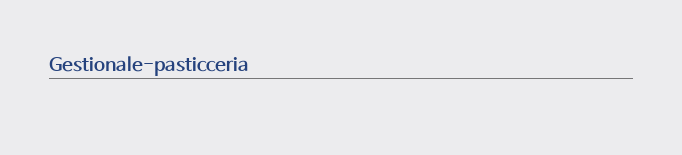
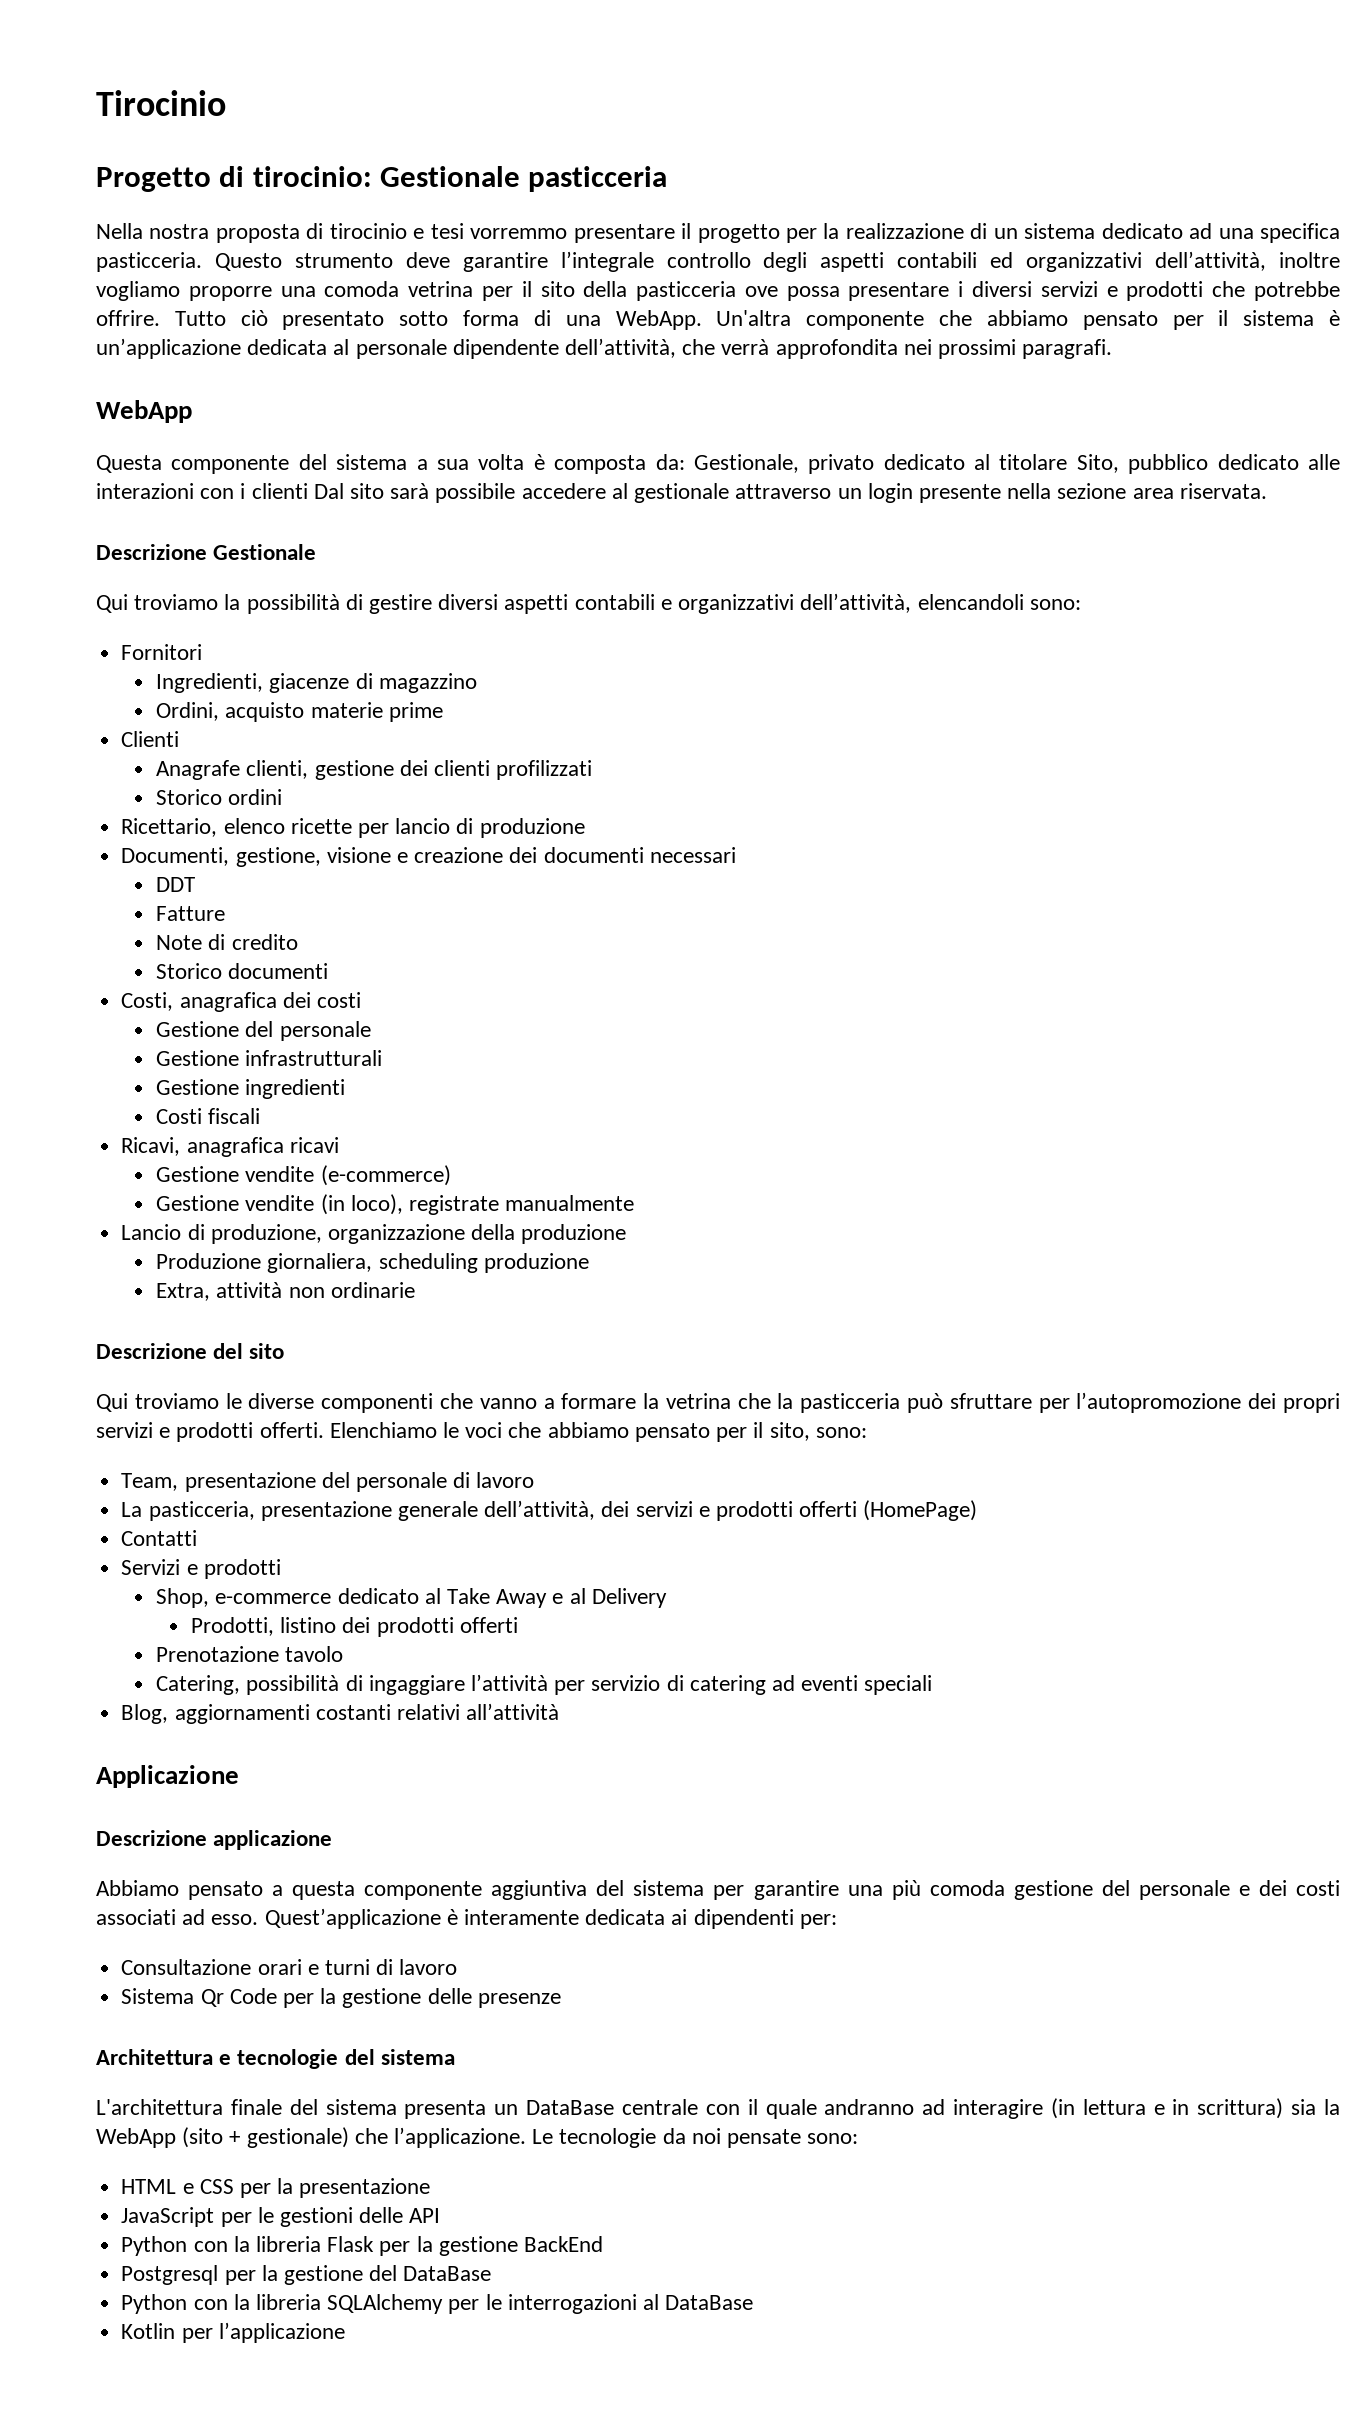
[49,56,249,76] Gestionale-pasticceria -> [96,90,226,116] [96,166,668,192] [96,223,1341,243] [96,251,1340,272] [96,281,1341,301] [96,310,1340,330] [96,338,1113,359] [96,400,192,423] [96,454,1341,474] [96,483,1267,503] [96,544,317,560] [96,593,1081,614] [121,644,203,660] [156,673,477,693] [156,702,443,722] [121,731,180,747] [156,760,593,780] [156,789,283,805] [121,818,585,838] [121,847,736,867] [156,877,196,892] [156,906,226,921] [156,934,298,950] [156,963,329,979] [121,992,361,1012] [156,1021,371,1041] [156,1050,383,1066] [156,1079,346,1099] [156,1108,261,1124] [121,1137,339,1157] [156,1165,451,1186] [156,1194,635,1215] [121,1224,627,1244] [156,1253,589,1273] [156,1282,415,1301] [96,1343,285,1359] [96,1392,1340,1413] [96,1422,867,1442] [121,1472,535,1492] [121,1500,978,1521] [121,1530,198,1546] [121,1559,281,1579] [156,1588,667,1608] [190,1617,518,1637] [156,1646,344,1662] [156,1674,933,1695] [121,1703,560,1724] [96,1765,239,1788] [96,1830,333,1850] [96,1880,1341,1900] [96,1908,837,1929] [121,1959,458,1975] [121,1988,561,2008] [96,2049,455,2069] [96,2098,1340,2119] [96,2127,859,2148] [121,2178,431,2198] [121,2207,441,2227] [121,2236,603,2256] [121,2265,492,2285] [121,2294,754,2314] [121,2322,345,2343] Tirocinio // Progetto di tirocinio: Gestionale pasticceria // Nella nostra proposta di tirocinio e tesi vorremmo presentare il progetto per la realizzazione di un sistema dedicato ad una specifica pasticceria. Questo strumento deve garantire l’integrale controllo degli aspetti contabili ed organizzativi dell’attività, inoltre vogliamo proporre una comoda vetrina per il sito della pasticceria ove possa presentare i diversi servizi e prodotti che potrebbe offrire. Tutto ciò presentato sotto forma di una WebApp. Un'altra componente che abbiamo pensato per il sistema è un’applicazione dedicata al personale dipendente dell’attività, che verrà approfondita nei prossimi paragrafi. // WebApp // Questa componente del sistema a sua volta è composta da: Gestionale, privato dedicato al titolare Sito, pubblico dedicato alle interazioni con i clienti Dal sito sarà possibile accedere al gestionale attraverso un login presente nella sezione area riservata. // Descrizione Gestionale // Qui troviamo la possibilità di gestire diversi aspetti contabili e organizzativi dell’attività, elencandoli sono: // Fornitori // Ingredienti, giacenze di magazzino // Ordini, acquisto materie prime // Clienti // Anagrafe clienti, gestione dei clienti profilizzati // Storico ordini // Ricettario, elenco ricette per lancio di produzione // Documenti, gestione, visione e creazione dei documenti necessari // DDT // Fatture // Note di credito // Storico documenti // Costi, anagrafica dei costi // Gestione del personale // Gestione infrastrutturali // Gestione ingredienti // Costi fiscali // Ricavi, anagrafica ricavi // Gestione vendite (e-commerce) // Gestione vendite (in loco), registrate manualmente // Lancio di produzione, organizzazione della produzione // Produzione giornaliera, scheduling produzione // Extra, attività non ordinarie // Descrizione del sito // Qui troviamo le diverse componenti che vanno a formare la vetrina che la pasticceria può sfruttare per l’autopromozione dei propri servizi e prodotti offerti. Elenchiamo le voci che abbiamo pensato per il sito, sono: // Team, presentazione del personale di lavoro // La pasticceria, presentazione generale dell’attività, dei servizi e prodotti offerti (HomePage) // Contatti // Servizi e prodotti // Shop, e-commerce dedicato al Take Away e al Delivery // Prodotti, listino dei prodotti offerti // Prenotazione tavolo // Catering, possibilità di ingaggiare l’attività per servizio di catering ad eventi speciali // Blog, aggiornamenti costanti relativi all’attività // Applicazione // Descrizione applicazione // Abbiamo pensato a questa componente aggiuntiva del sistema per garantire una più comoda gestione del personale e dei costi associati ad esso. Quest’applicazione è interamente dedicata ai dipendenti per: // Consultazione orari e turni di lavoro // Sistema Qr Code per la gestione delle presenze // Architettura e tecnologie del sistema // L'architettura finale del sistema presenta un DataBase centrale con il quale andranno ad interagire (in lettura e in scrittura) sia la WebApp (sito + gestionale) che l’applicazione. Le tecnologie da noi pensate sono: // HTML e CSS per la presentazione // JavaScript per le gestioni delle API // Python con la libreria Flask per la gestione BackEnd // Postgresql per la gestione del DataBase // Python con la libreria SQLAlchemy per le interrogazioni al DataBase // Kotlin per l’applicazione

